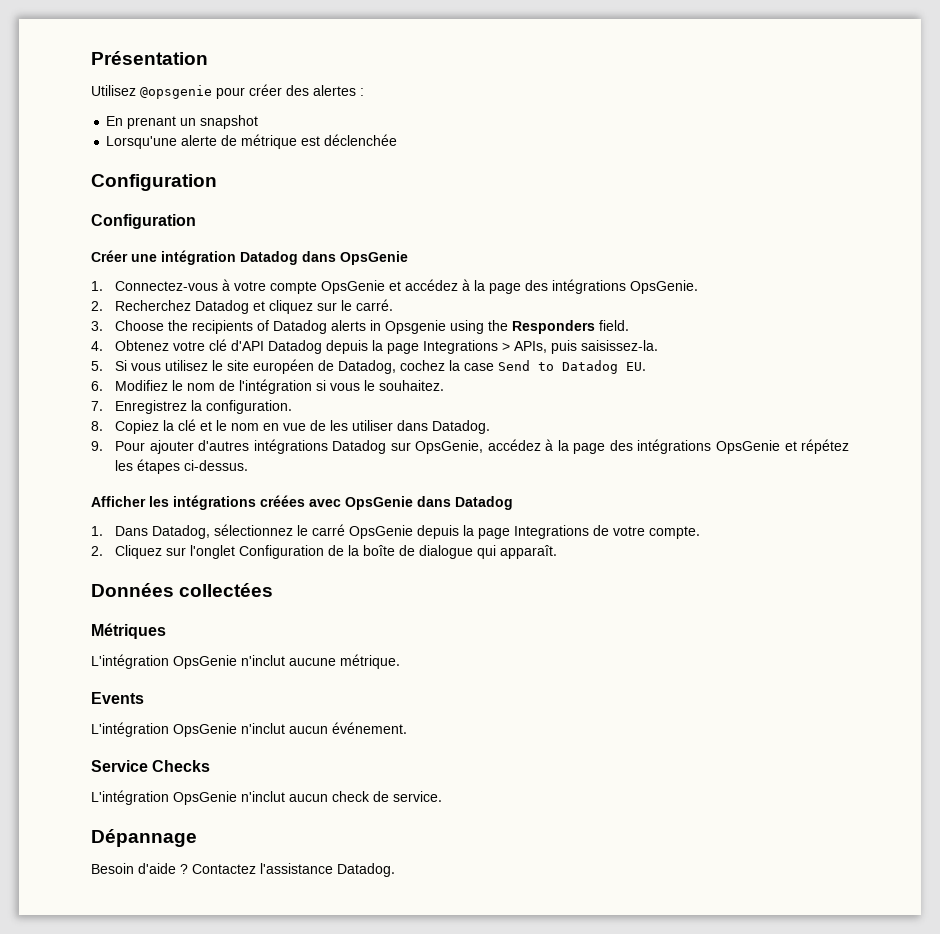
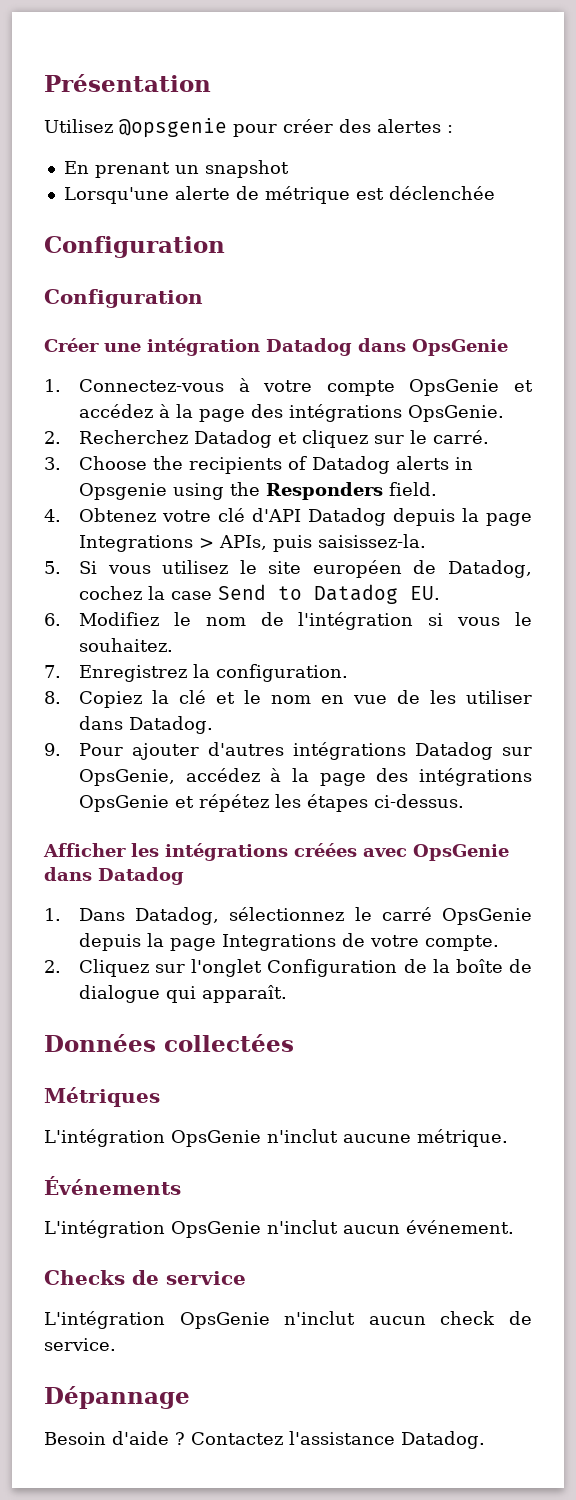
[91,692,144,704] Events -> [44,1176,181,1195] Événements
[91,760,148,772] Service -> (514, 1227) none
(211, 766) none -> [132,1270,246,1285] de service

